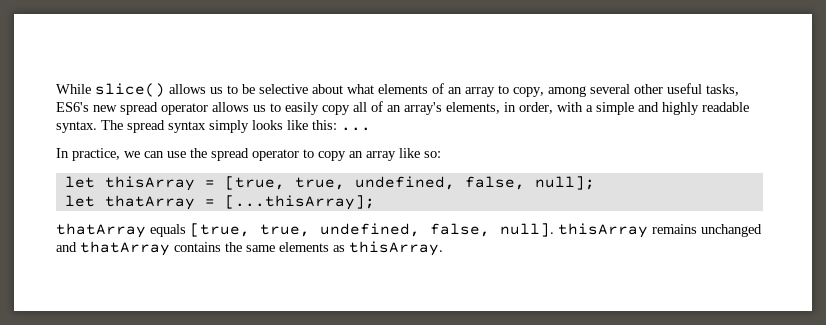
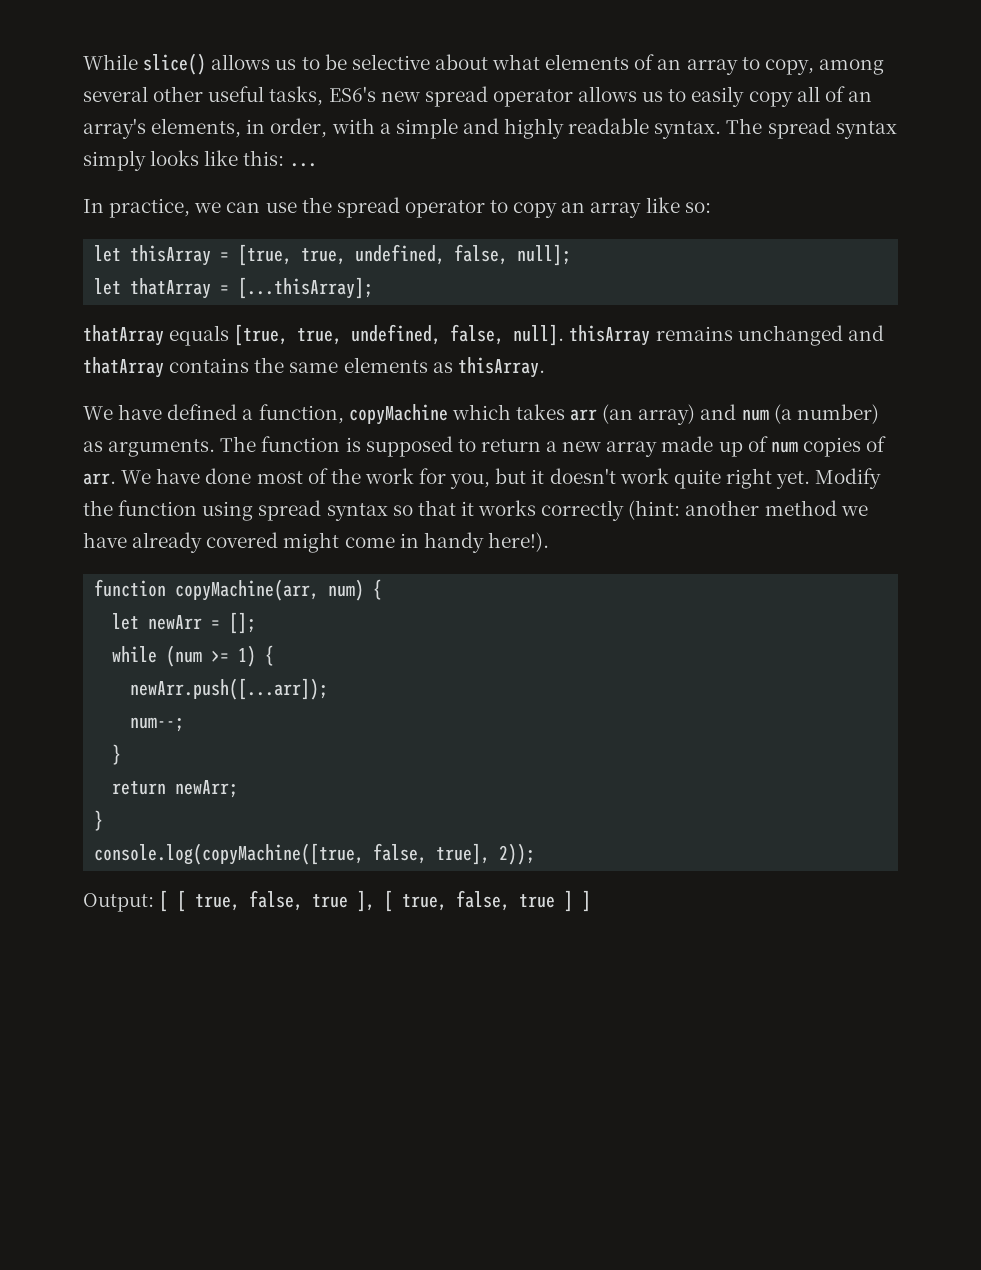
(443, 248) none -> [83,404,879,425] [83,436,887,457] [83,468,882,489] [83,500,868,521] [83,532,549,553] [94,579,383,601] [112,612,257,634] [112,645,275,667] [130,678,329,700] [130,717,185,732] [112,744,122,765] [112,780,239,798] [94,810,104,831] [94,843,536,865] [83,890,592,912] // We have defined a function, copyMachine which takes arr (an array) and num (a number) as arguments. The function is supposed to return a new array made up of num copies of arr. We have done most of the work for you, but it doesn't work quite right yet. Modify the function using spread syntax so that it works correctly (hint: another method we have already covered might come in handy here!). // function copyMachine(arr, num) { // let newArr = []; // while (num >= 1) { // newArr.push([...arr]); // num--; // } // return newArr; // } // console.log(copyMachine([true, false, true], 2)); // Output: [ [ true, false, true ], [ true, false, true ] ]

